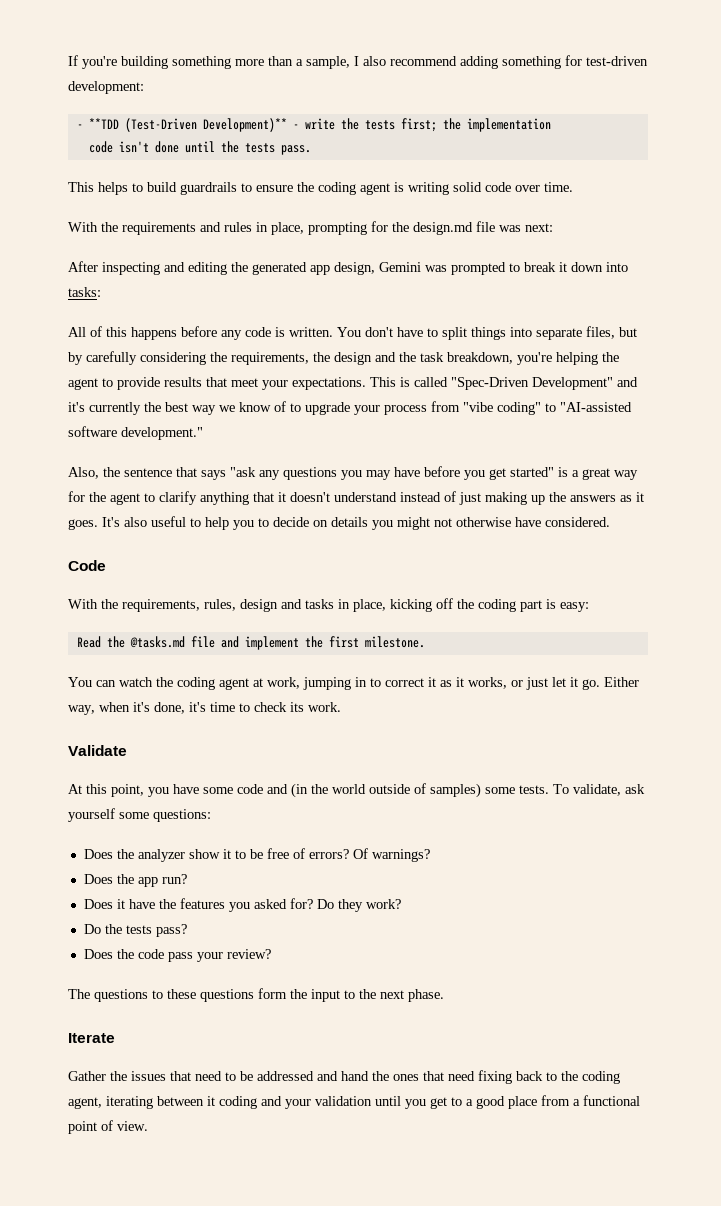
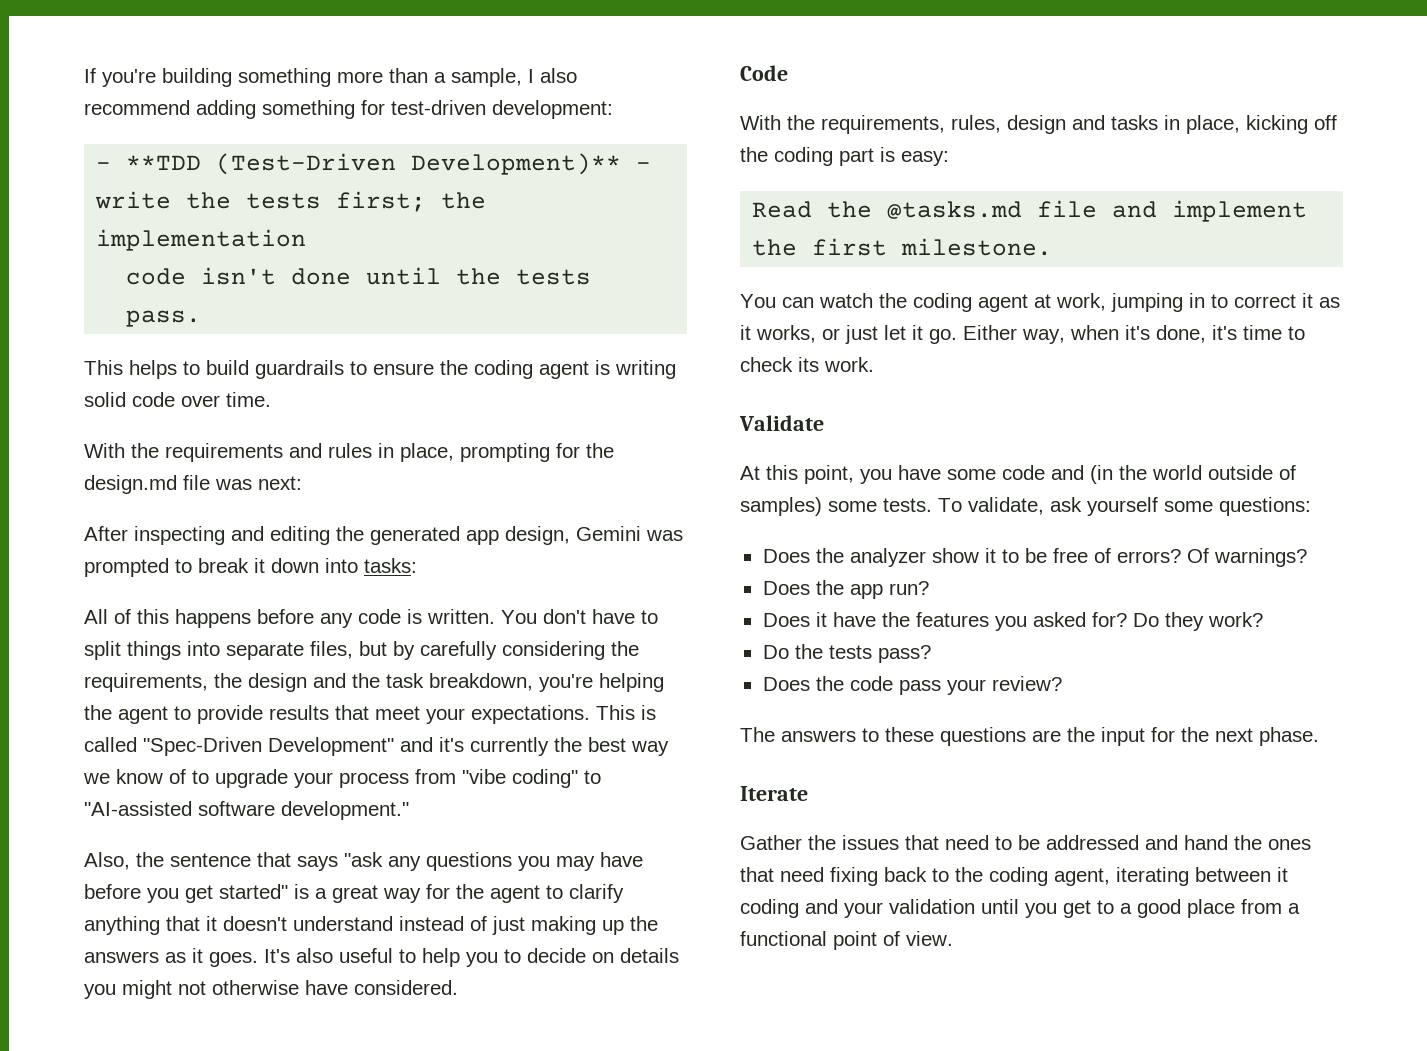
[94,989,148,1002] questions -> [781,730,856,742] answers
[258,988,287,999] form -> [1032,730,1061,742] are
[344,990,355,999] to -> [1151,727,1175,742] for

